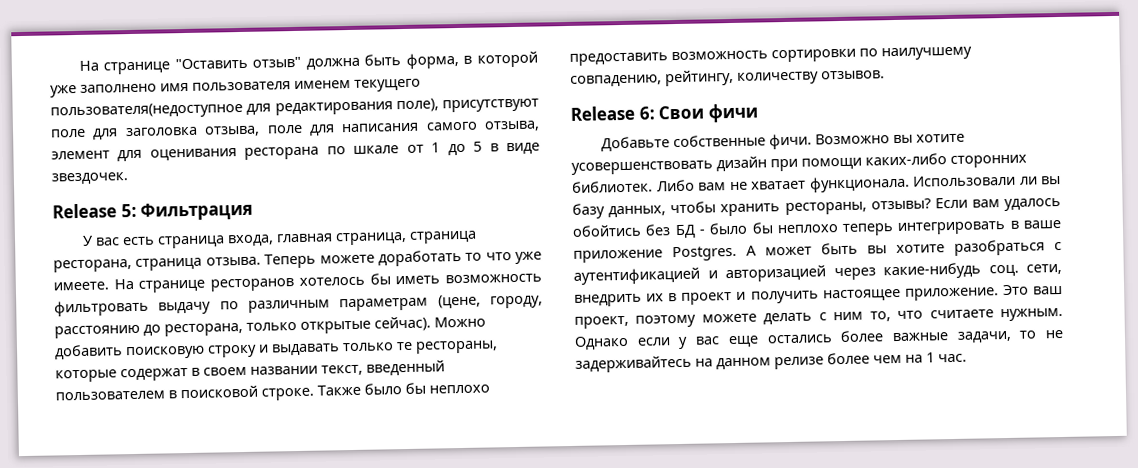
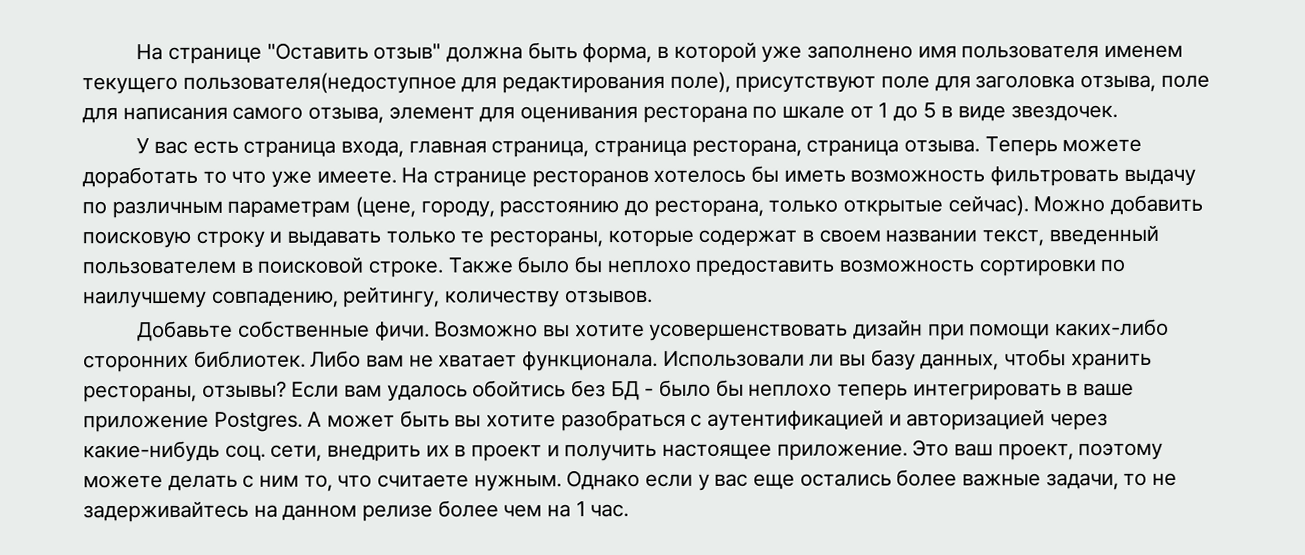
[52,201,254,221] // Release 5: Фильтрация -> (1118, 113) none
[570,103,758,123] // Release 6: Свои фичи -> (653, 297) none

